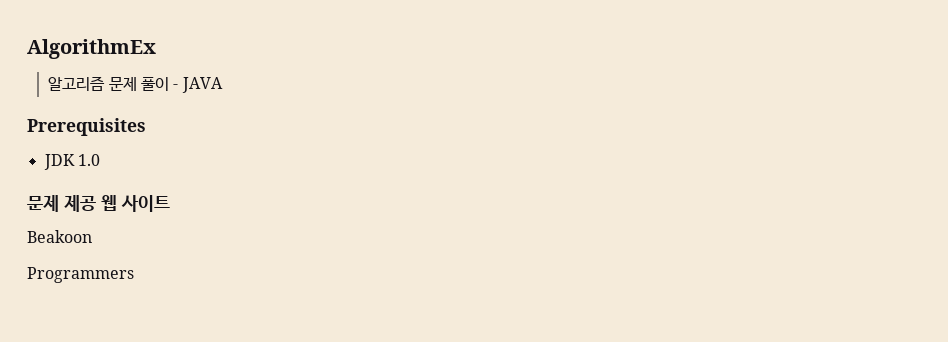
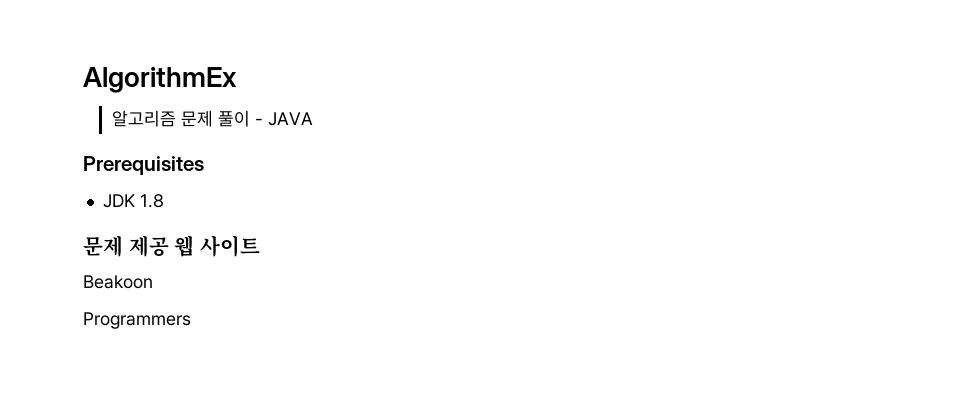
[77,154,100,166] 1.0 -> [139,194,164,208] 1.8

